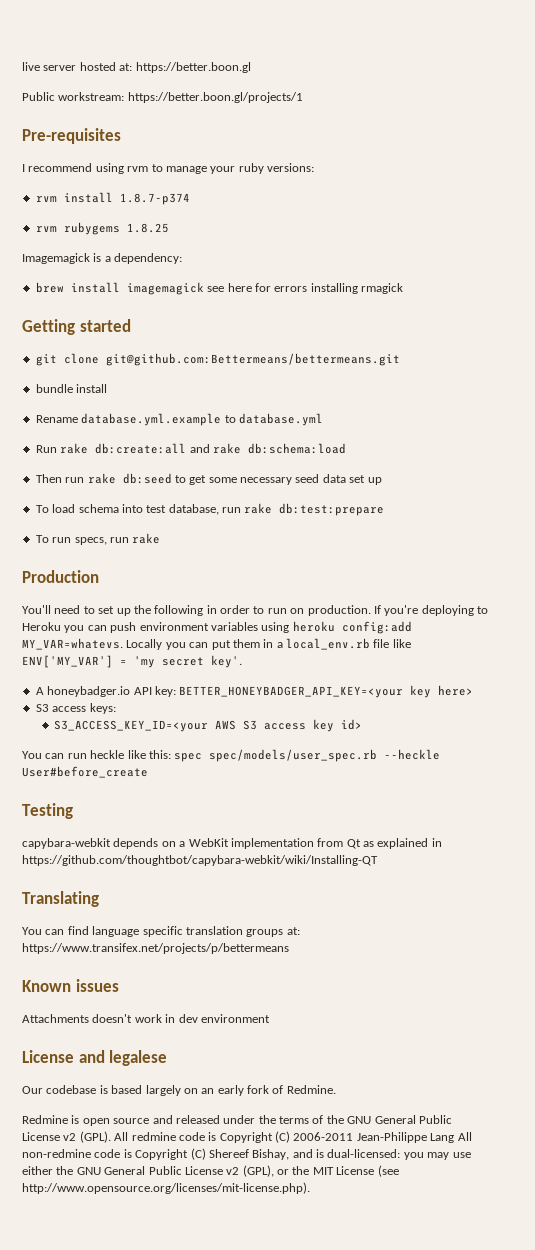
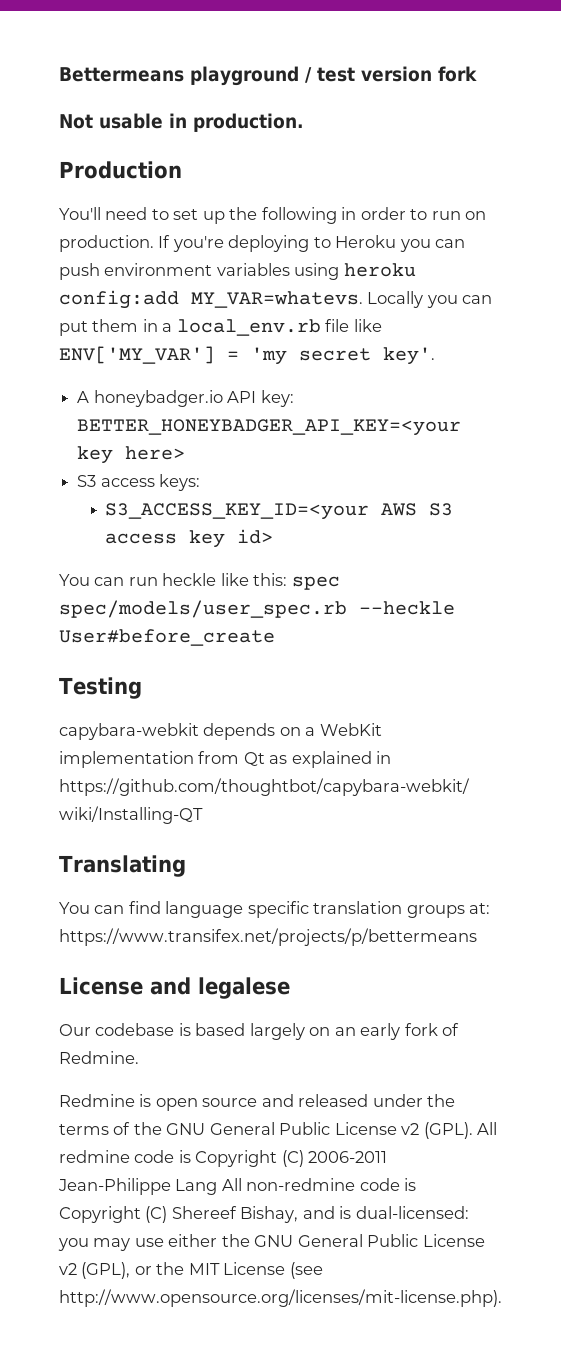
[22,62,251,73] [22,92,303,103] [22,128,121,144] [22,163,314,174] [35,192,190,205] [35,222,169,235] [22,253,183,264] [35,282,403,295] [22,319,131,335] [35,353,400,366] [35,384,108,393] [35,413,323,426] [35,443,346,454] [35,473,382,485] [35,503,385,516] [35,533,161,545] live server hosted at: https://better.boon.gl // Public workstream: https://better.boon.gl/projects/1 // Pre-requisites // I recommend using rvm to manage your ruby versions: // rvm install 1.8.7-p374 // rvm rubygems 1.8.25 // Imagemagick is a dependency: // brew install imagemagick see here for errors installing rmagick // Getting started // git clone git@github.com:Bettermeans/bettermeans.git // bundle install // Rename database.yml.example to database.yml // Run rake db:create:all and rake db:schema:load // Then run rake db:seed to get some necessary seed data set up // To load schema into test database, run rake db:test:prepare // To run specs, run rake -> [59,66,477,86] [59,113,304,132] Bettermeans playground / test version fork // Not usable in production.
[22,979,119,992] [22,1014,270,1023] // Known issues // Attachments doesn't work in dev environment -> (477, 937) none

